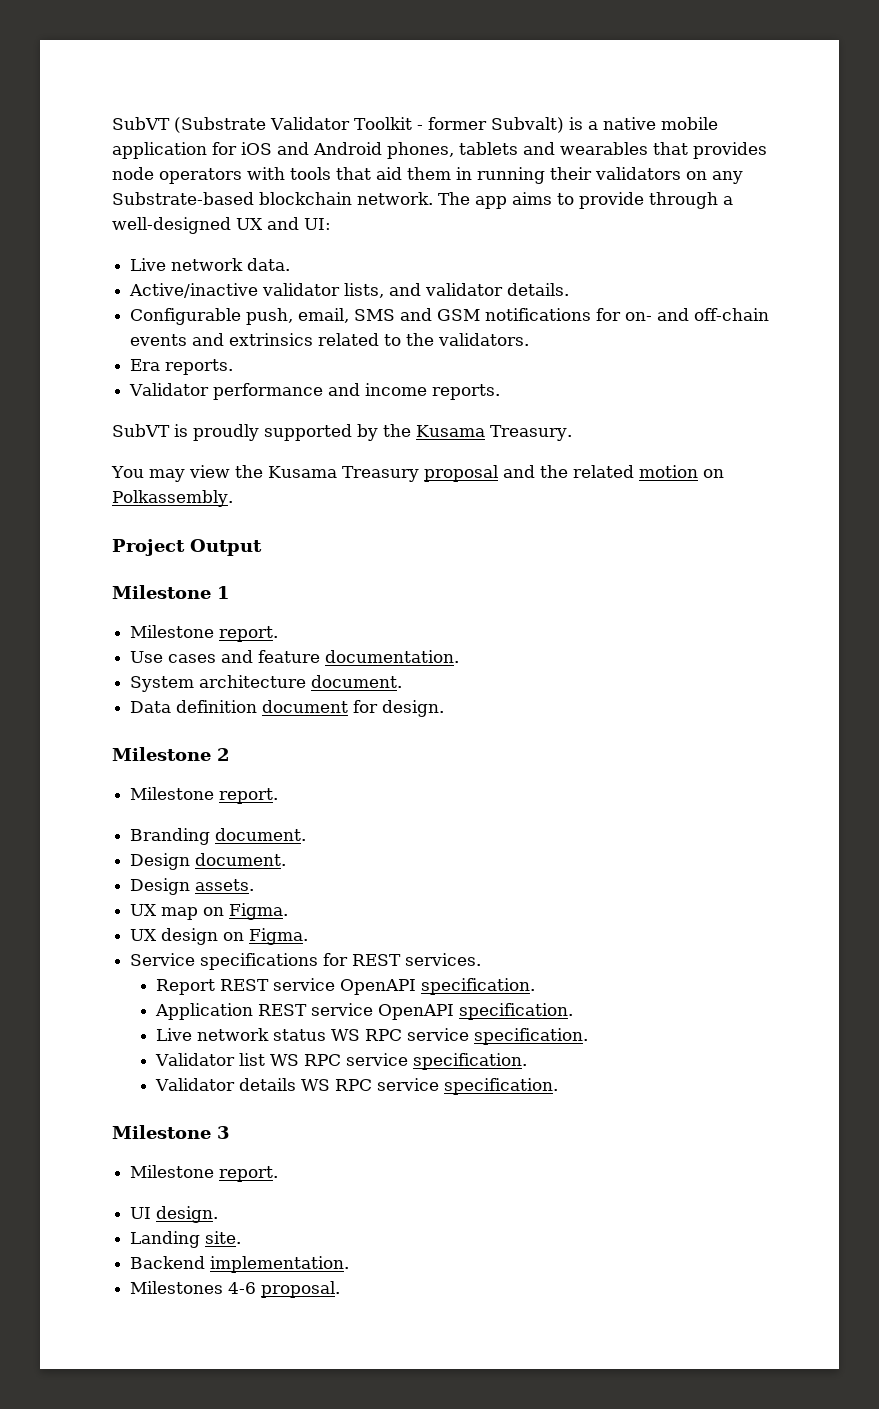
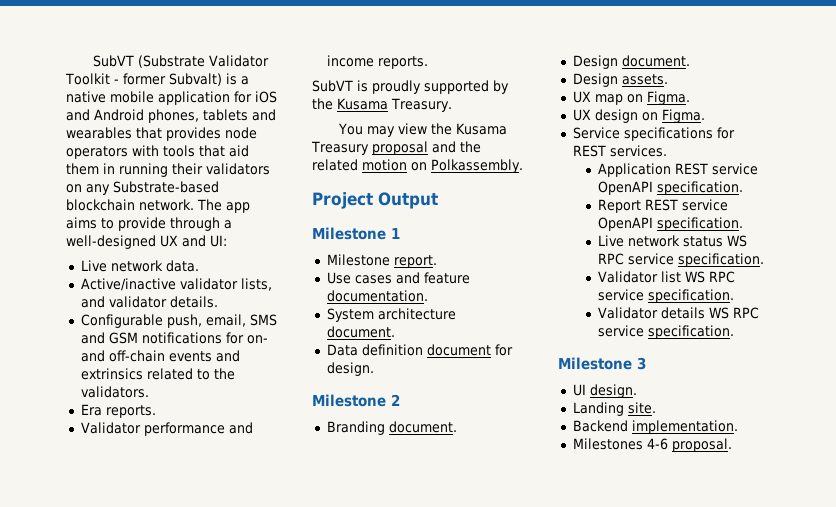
[130,787,279,804] // Milestone report. -> (400, 400) none
[155,978,535,995] [154,1003,253,1020] Report REST service OpenAPI specification. // Application -> [597,163,758,177] [597,181,743,195] [597,199,641,213] Application REST service OpenAPI specification. // Report
[130,1165,279,1182] // Milestone report. -> (646, 363) none

